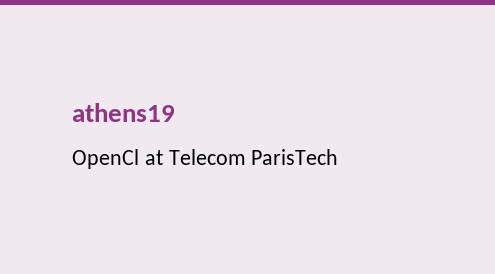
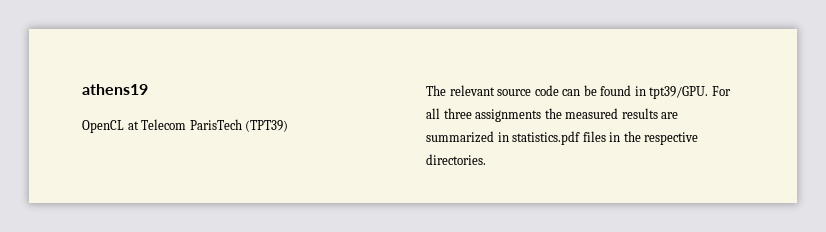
[72,149,139,169] OpenCl -> [82,120,124,133] OpenCL
(339, 157) none -> [245,120,289,132] [426,85,731,99] [426,108,679,122] [426,131,699,145] [426,154,486,165] (TPT39) // The relevant source code can be found in tpt39/GPU. For all three assignments the measured results are summarized in statistics.pdf files in the respective directories.

